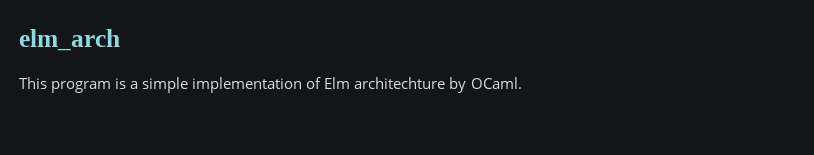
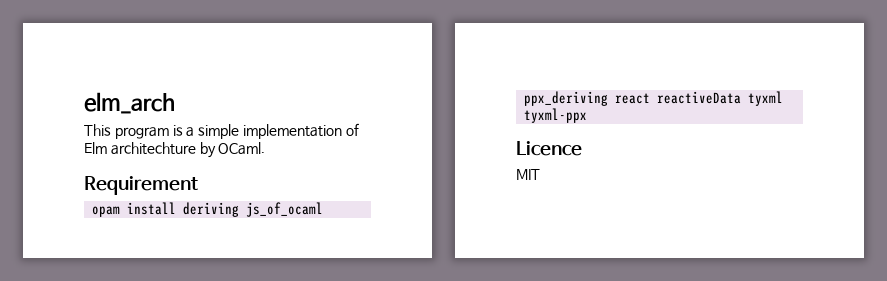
(522, 83) none -> [84,176,198,195] [92,202,324,217] [524,91,784,106] [524,108,588,123] [516,141,582,156] [516,169,540,180] // Requirement // opam install deriving js_of_ocaml ppx_deriving react reactiveData tyxml tyxml-ppx // Licence // MIT

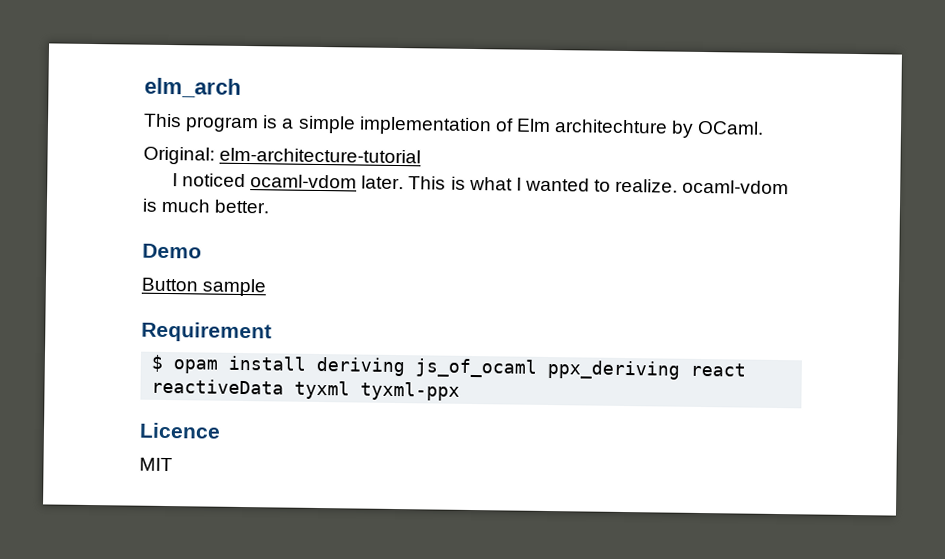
(266, 148) none -> [143,146,422,165] [171,173,790,195] [142,198,271,214] [142,243,202,259] [141,277,267,297] // Original: elm-architecture-tutorial // I noticed ocaml-vdom later. This is what I wanted to realize. ocaml-vdom is much better. // Demo // Button sample
(198, 185) none -> [151,354,164,372] $

